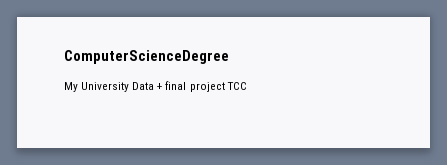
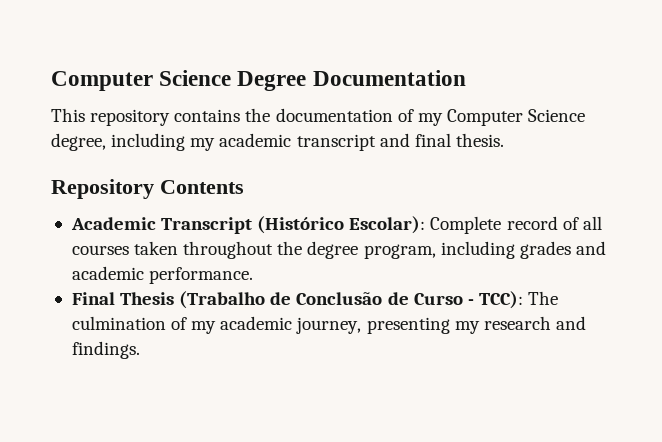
[64,50,229,64] [64,81,247,92] ComputerScienceDegree // My University Data + final project TCC -> [51,70,466,91] [51,108,586,126] [51,133,504,151] [51,179,244,199] [70,216,602,234] [71,241,606,259] [71,266,254,284] [71,291,559,309] [71,316,586,334] [71,341,140,359] Computer Science Degree Documentation // This repository contains the documentation of my Computer Science degree, including my academic transcript and final thesis. // Repository Contents // Academic Transcript (Histórico Escolar): Complete record of all courses taken throughout the degree program, including grades and academic performance. // Final Thesis (Trabalho de Conclusão de Curso - TCC): The culmination of my academic journey, presenting my research and findings.

